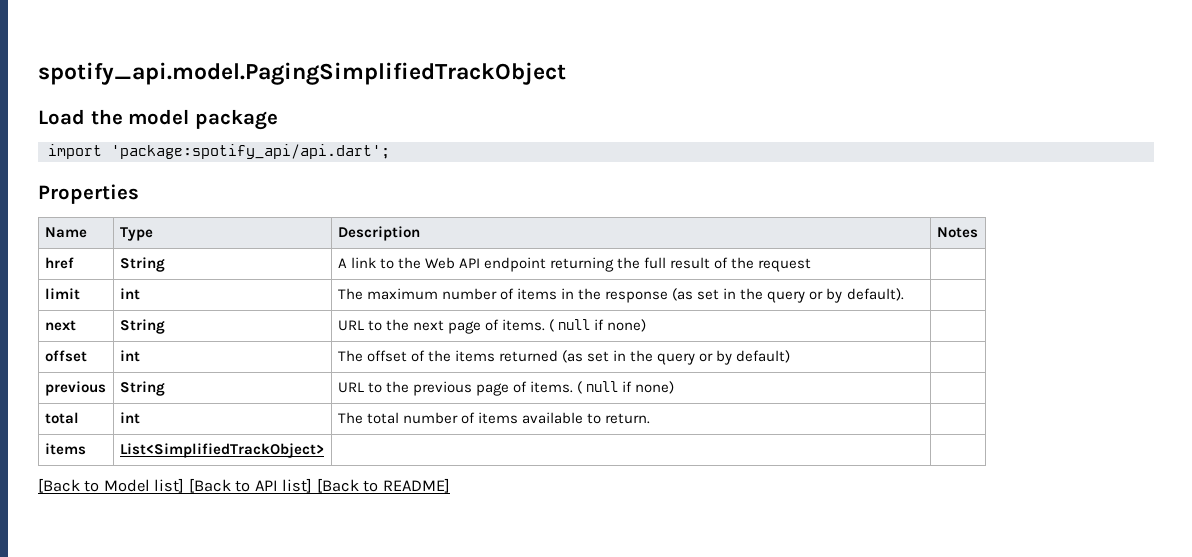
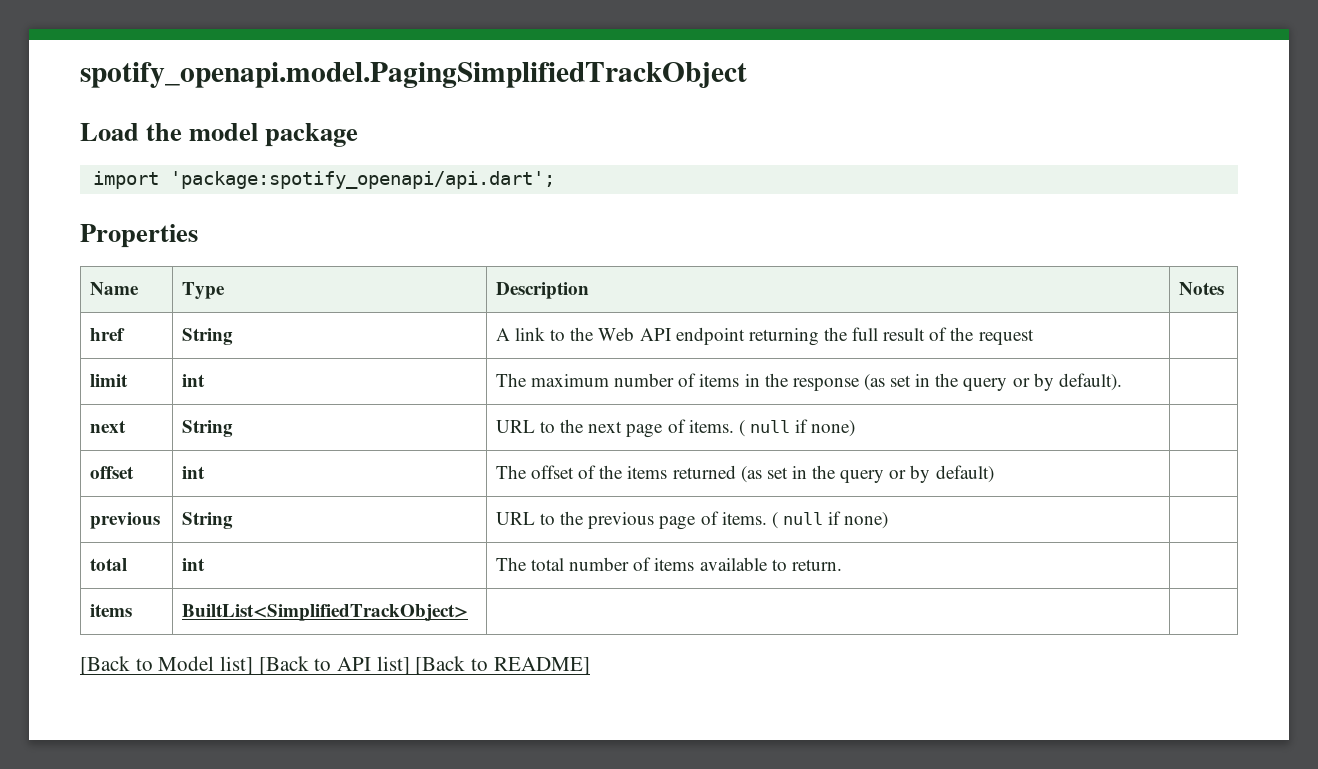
[38,62,566,85] spotify_api.model.PagingSimplifiedTrackObject -> [80,62,747,88] spotify_openapi.model.PagingSimplifiedTrackObject
[110,144,390,159] 'package:spotify_api/api.dart'; -> [169,171,555,189] 'package:spotify_openapi/api.dart';
[119,443,324,458] List<SimplifiedTrackObject> -> [181,604,468,621] BuiltList<SimplifiedTrackObject>

